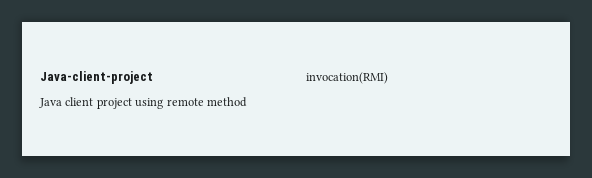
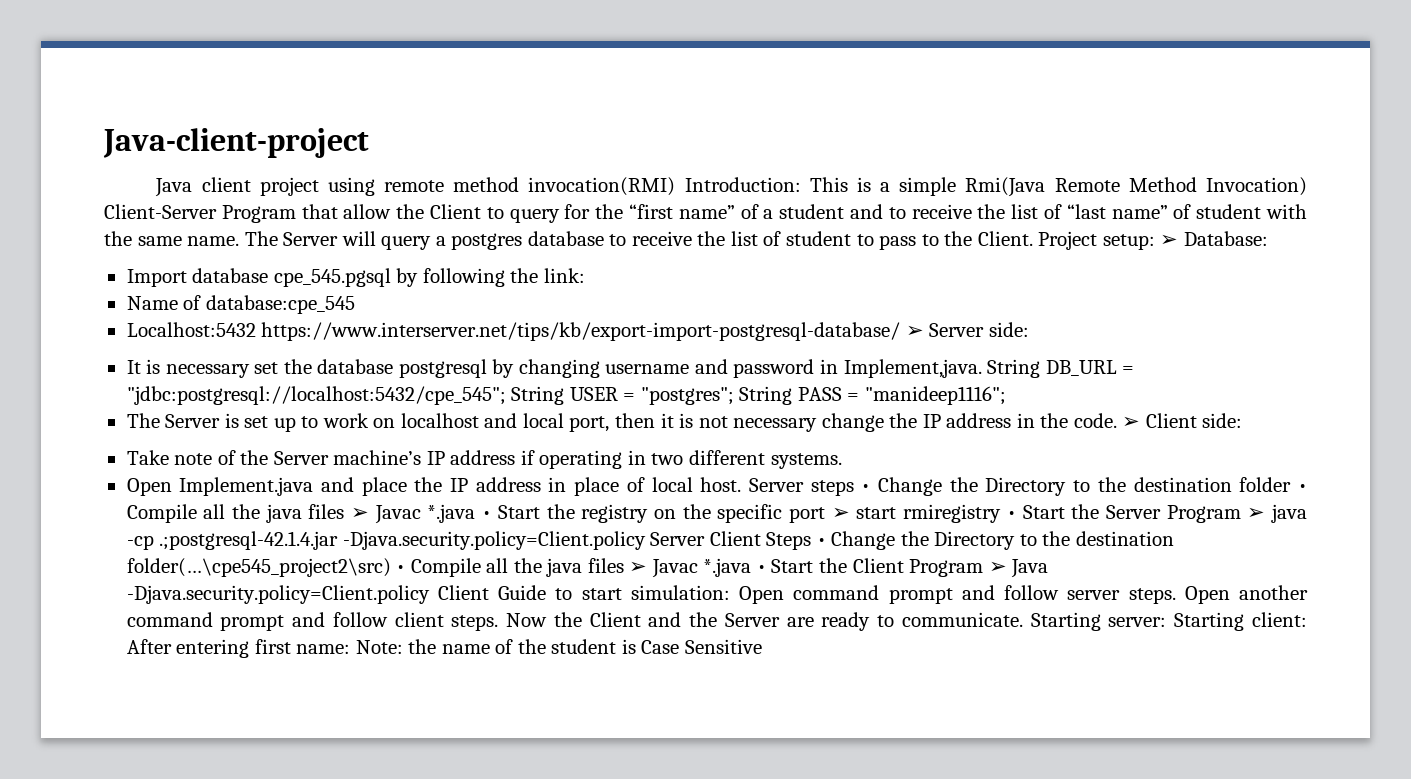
(388, 78) none -> [684,177,1307,197] [104,204,1307,223] [104,231,1268,250] [126,268,585,287] [126,295,355,314] [126,322,1029,341] [126,359,1135,378] [126,386,1006,405] [126,413,1243,432] [126,450,842,469] [126,477,1308,496] [126,504,1307,524] [126,531,1174,550] [126,558,1049,578] [126,585,1309,604] [126,612,1307,631] [126,639,762,658] Introduction: This is a simple Rmi(Java Remote Method Invocation) Client-Server Program that allow the Client to query for the “first name” of a student and to receive the list of “last name” of student with the same name. The Server will query a postgres database to receive the list of student to pass to the Client. Project setup: ➢ Database: // Import database cpe_545.pgsql by following the link: // Name of database:cpe_545 // Localhost:5432 https://www.interserver.net/tips/kb/export-import-postgresql-database/ ➢ Server side: // It is necessary set the database postgresql by changing username and password in Implement,java. String DB_URL = "jdbc:postgresql://localhost:5432/cpe_545"; String USER = "postgres"; String PASS = "manideep1116"; // The Server is set up to work on localhost and local port, then it is not necessary change the IP address in the code. ➢ Client side: // Take note of the Server machine’s IP address if operating in two different systems. // Open Implement.java and place the IP address in place of local host. Server steps • Change the Directory to the destination folder • Compile all the java files ➢ Javac *.java • Start the registry on the specific port ➢ start rmiregistry • Start the Server Program ➢ java -cp .;postgresql-42.1.4.jar -Djava.security.policy=Client.policy Server Client Steps • Change the Directory to the destination folder(…\cpe545_project2\src) • Compile all the java files ➢ Javac *.java • Start the Client Program ➢ Java -Djava.security.policy=Client.policy Client Guide to start simulation: Open command prompt and follow server steps. Open another command prompt and follow client steps. Now the Client and the Server are ready to communicate. Starting server: Starting client: After entering first name: Note: the name of the student is Case Sensitive

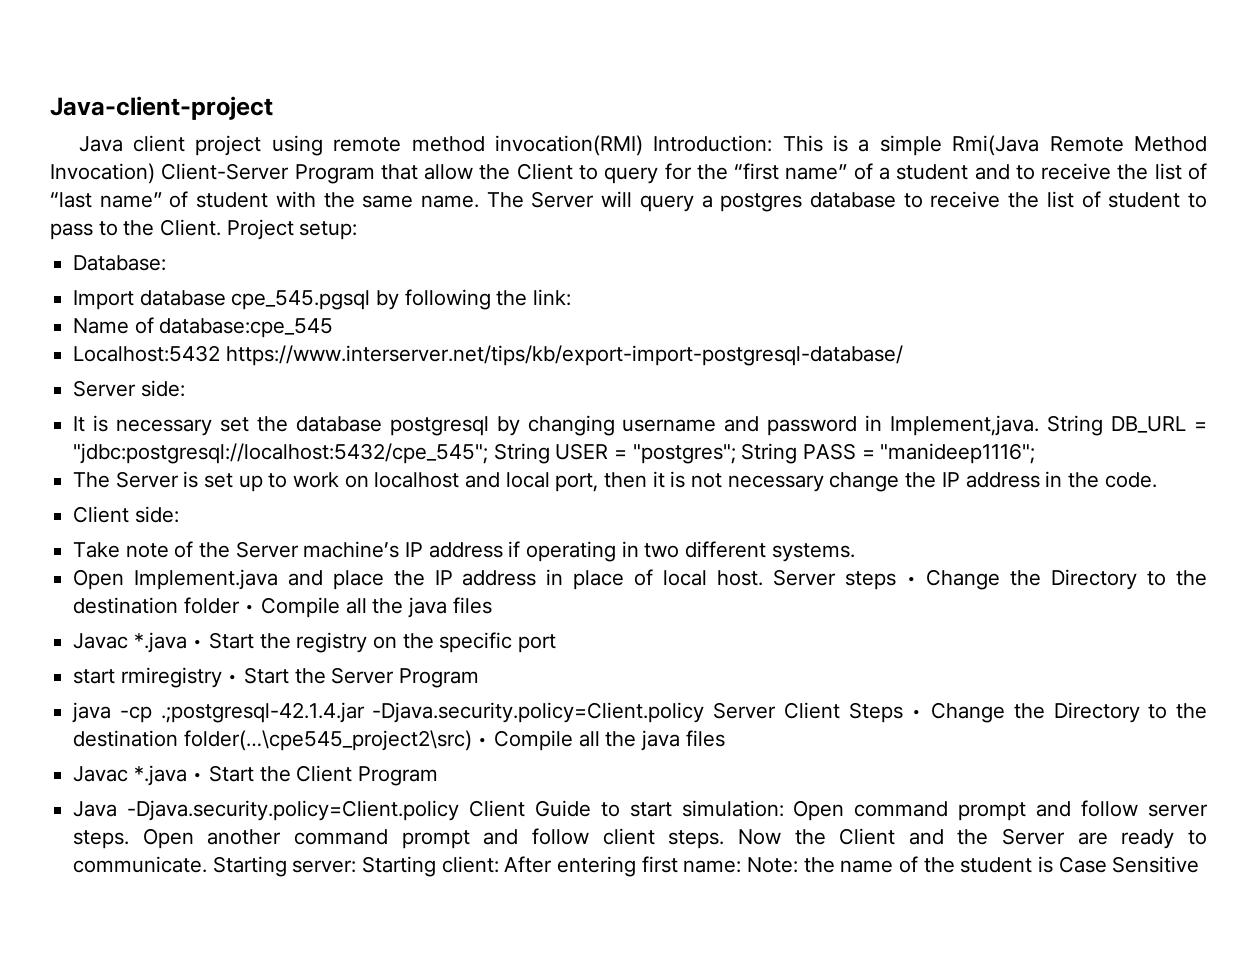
[1160,234,1179,246] ➢ -> (358, 230) //
[905,325,924,337] ➢ -> (903, 355) //
[1122,416,1141,428] ➢ -> (1157, 480) //
[351,507,370,519] ➢ -> (492, 605) //
[831,507,850,519] ➢ -> (557, 643) //
[1247,507,1266,519] ➢ -> (480, 678) //
[629,561,648,573] ➢ -> (725, 738) //
[988,561,1007,573] ➢ -> (439, 776) //

